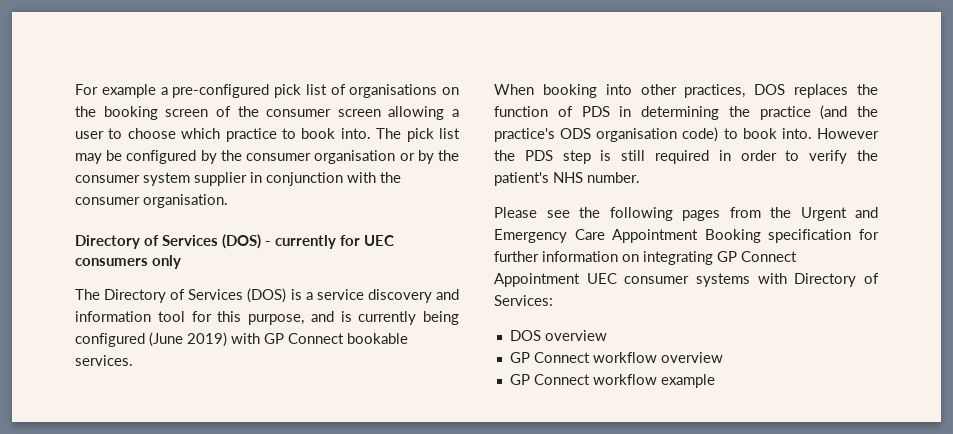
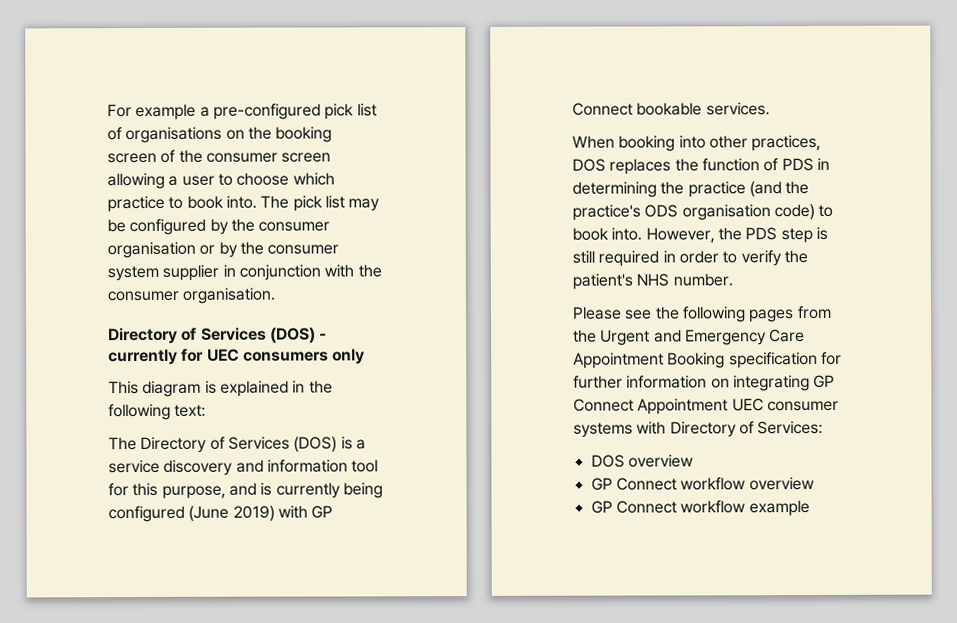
(181, 262) none -> [108,380,333,397] [108,403,207,421] // This diagram is explained in the following text:
[817,128,879,139] However -> [645,227,715,244] However,

